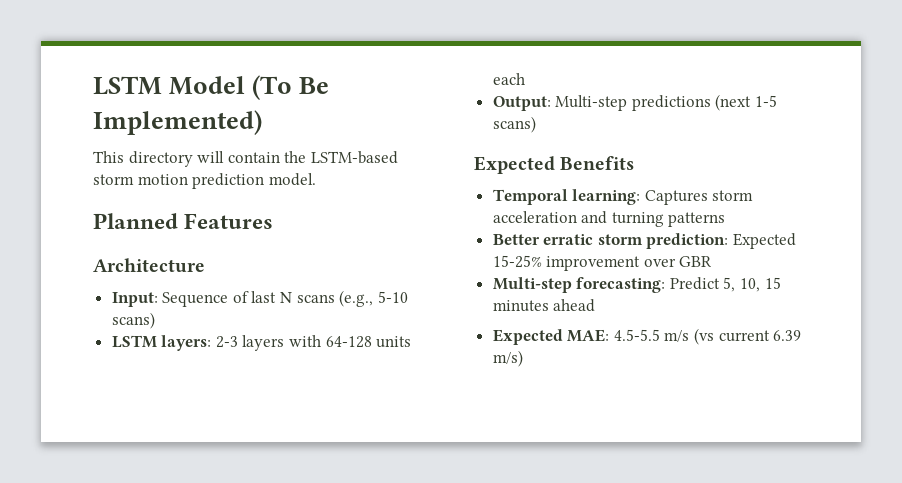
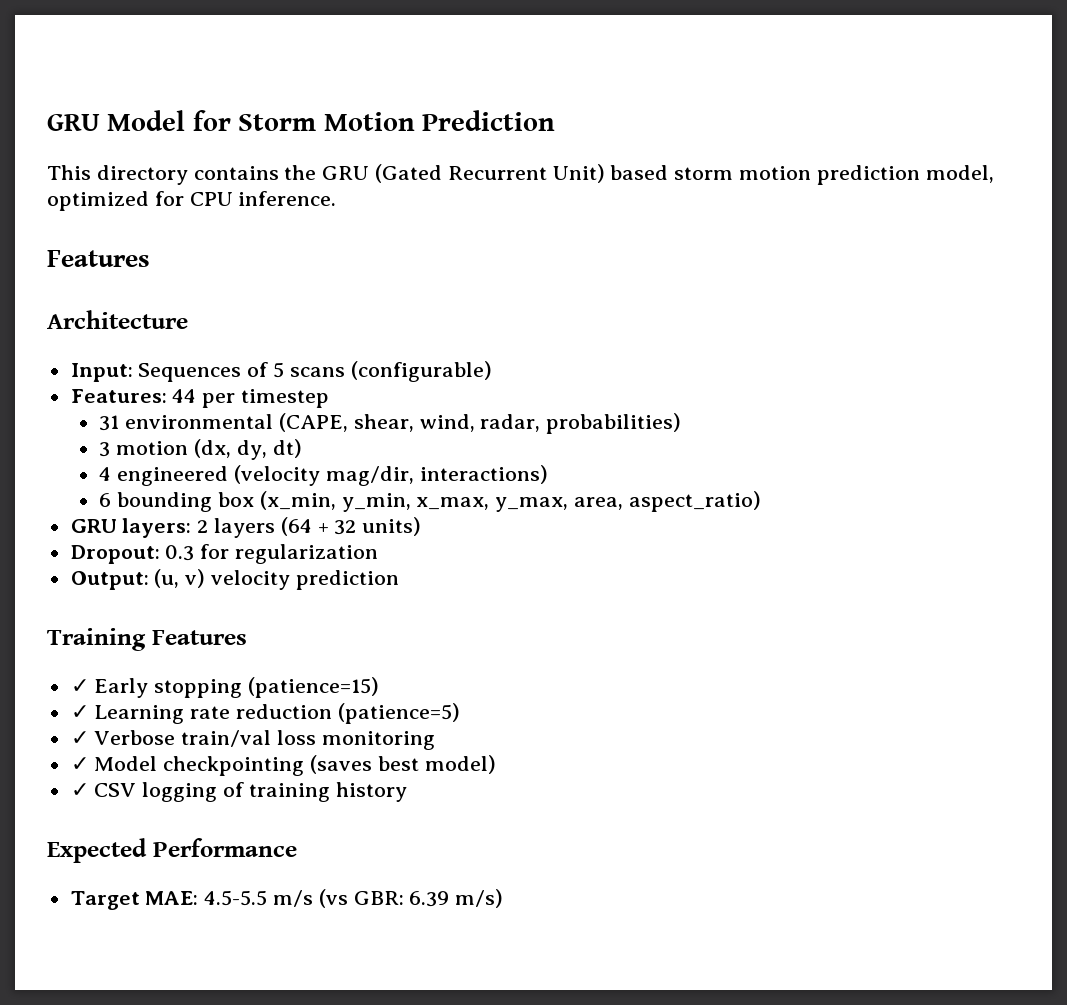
[93,75,330,100] [93,110,262,135] [93,151,398,167] [93,173,316,189] [93,213,274,229] [93,258,205,273] [111,290,408,307] [111,312,155,329] [111,335,412,351] [492,73,525,85] [492,94,778,111] [492,116,536,133] [474,156,635,174] [492,189,754,205] [492,211,726,227] [492,233,797,249] [492,255,713,271] [492,277,781,293] [492,299,596,312] [492,329,563,345] LSTM Model (To Be Implemented) // This directory will contain the LSTM-based storm motion prediction model. // Planned Features // Architecture // Input: Sequence of last N scans (e.g., 5-10 scans) // LSTM layers: 2-3 layers with 64-128 units each // Output: Multi-step predictions (next 1-5 scans) // Expected Benefits // Temporal learning: Captures storm acceleration and turning patterns // Better erratic storm prediction: Expected 15-25% improvement over GBR // Multi-step forecasting: Predict 5, 10, 15 minutes ahead // Expected -> [47,110,556,131] [47,164,994,185] [47,191,337,211] [47,250,150,267] [47,310,188,329] [70,361,492,382] [70,389,330,408] [99,413,682,434] [99,439,302,460] [99,465,548,486] [99,491,761,512] [70,517,422,538] [70,544,379,564] [70,569,399,590] [47,628,247,651] [70,677,380,698] [70,703,460,724] [70,730,435,750] [70,755,496,776] [70,782,407,802] [47,838,297,863] [70,891,140,910] GRU Model for Storm Motion Prediction // This directory contains the GRU (Gated Recurrent Unit) based storm motion prediction model, optimized for CPU inference. // Features // Architecture // Input: Sequences of 5 scans (configurable) // Features: 44 per timestep // 31 environmental (CAPE, shear, wind, radar, probabilities) // 3 motion (dx, dy, dt) // 4 engineered (velocity mag/dir, interactions) // 6 bounding box (x_min, y_min, x_max, y_max, area, aspect_ratio) // GRU layers: 2 layers (64 + 32 units) // Dropout: 0.3 for regularization // Output: (u, v) velocity prediction // Training Features // ✓ Early stopping (patience=15) // ✓ Learning rate reduction (patience=5) // ✓ Verbose train/val loss monitoring // ✓ Model checkpointing (saves best model) // ✓ CSV logging of training history // Expected Performance // Target
[718,330,770,342] current -> [353,891,404,905] GBR:

